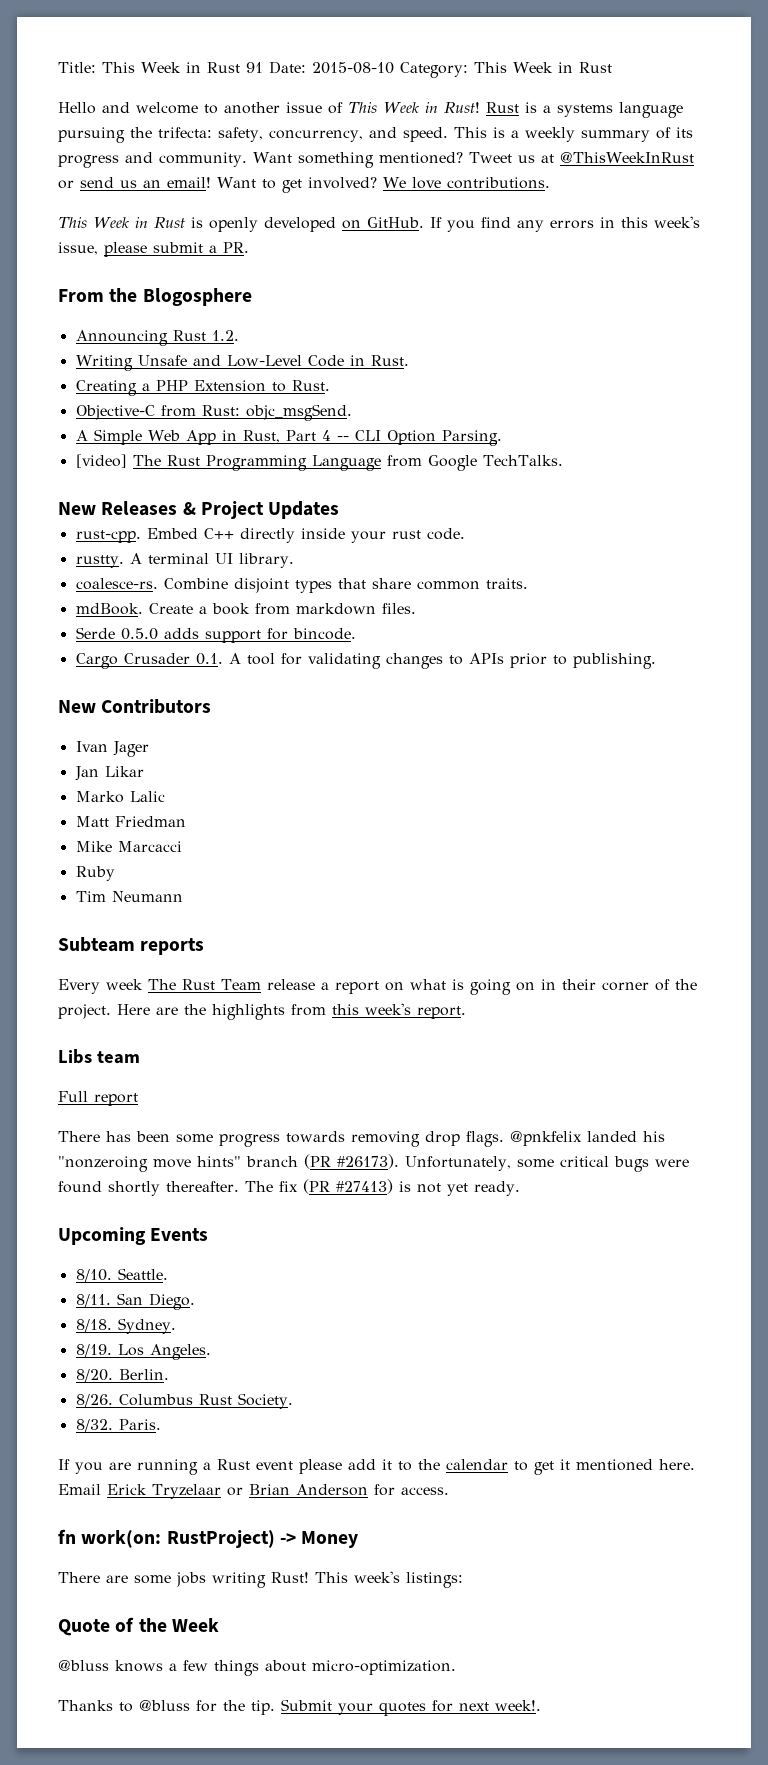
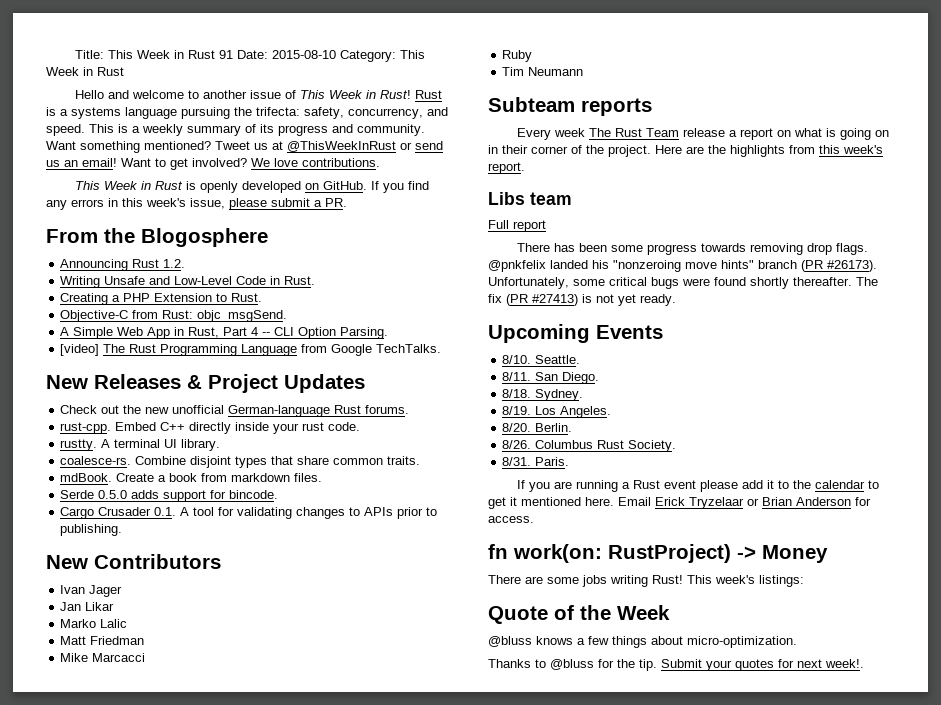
(340, 510) none -> [60,405,410,417] // Check out the new unofficial German-language Rust forums.
[75,1419,113,1432] 8/32. -> [502,457,532,466] 8/31.

